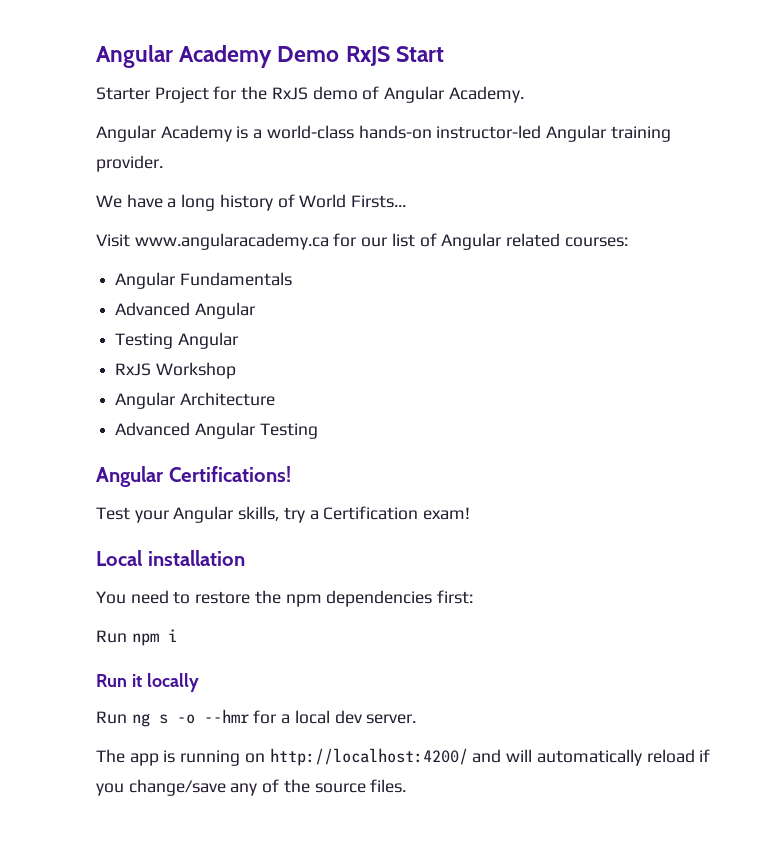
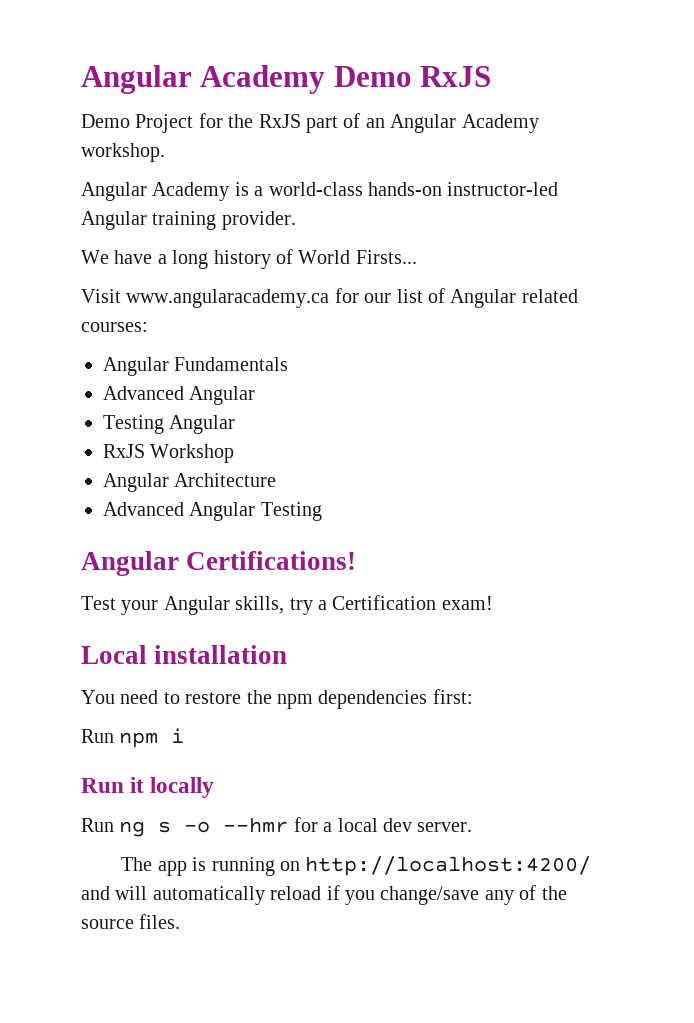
[395,46,444,62] [96,87,150,100] Start // Starter -> [81,114,130,128] // Demo
[312,86,524,103] demo of Angular Academy. -> [306,113,539,133] [81,143,165,162] part of an Angular Academy workshop.

